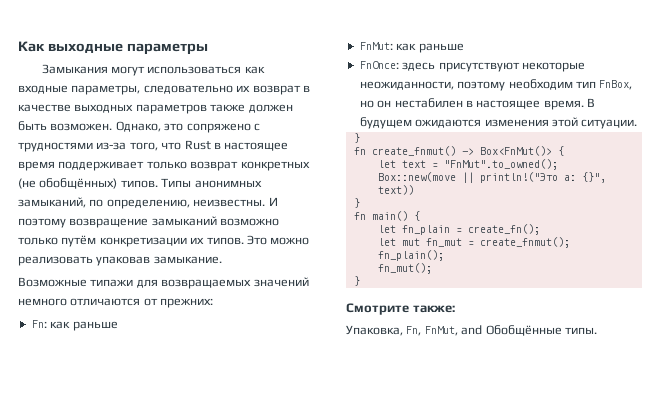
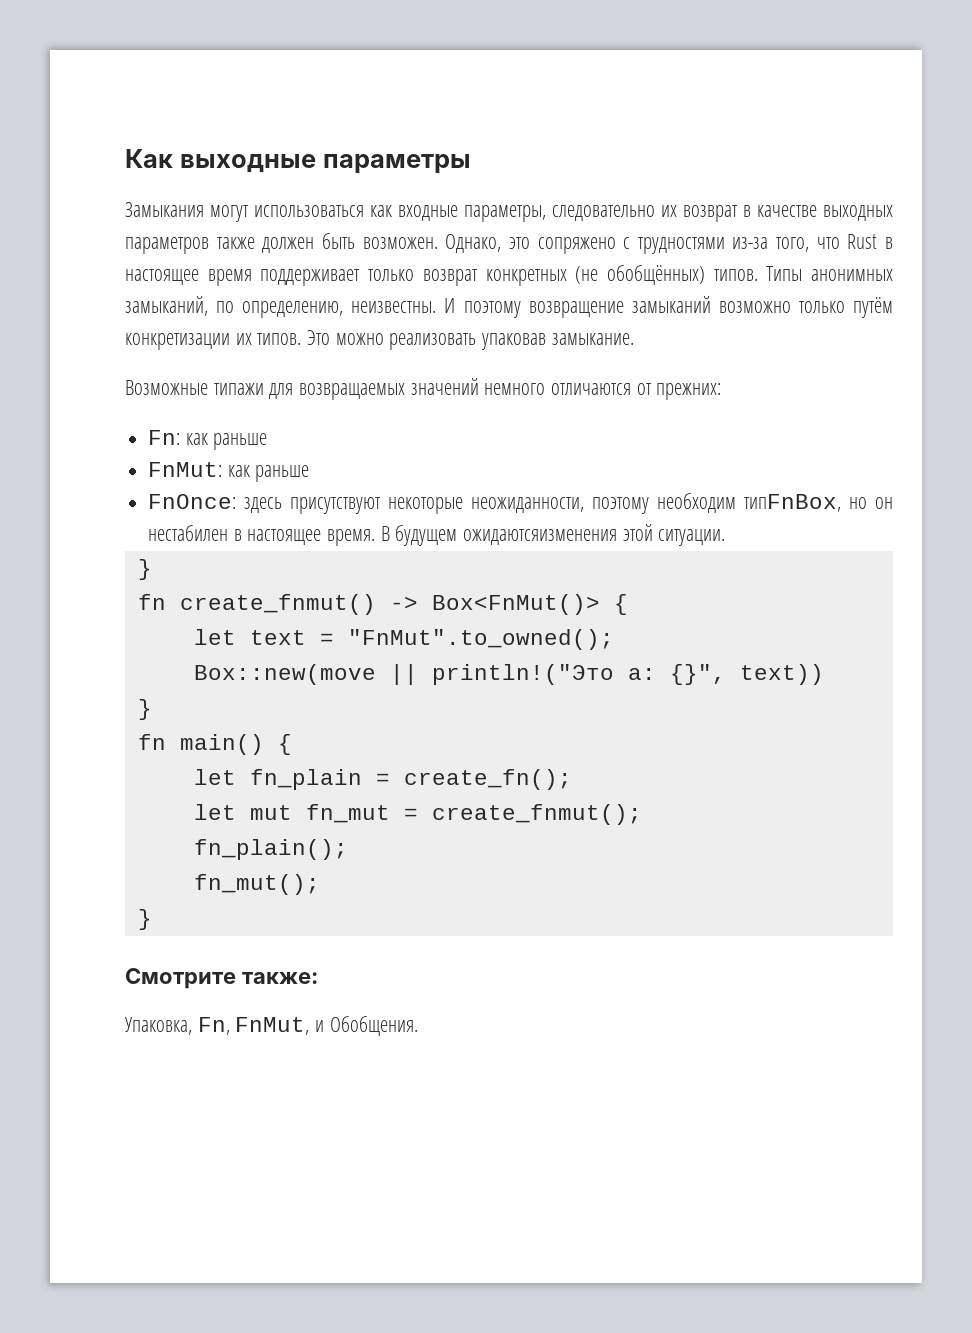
[575,80,633,90] тип FnBox, -> [744,494,842,512] типFnBox,
[415,119,549,128] ожидаются изменения -> [463,529,618,545] ожидаютсяизменения
[461,325,597,336] and Обобщённые типы. -> [315,1016,418,1036] и Обобщения.

